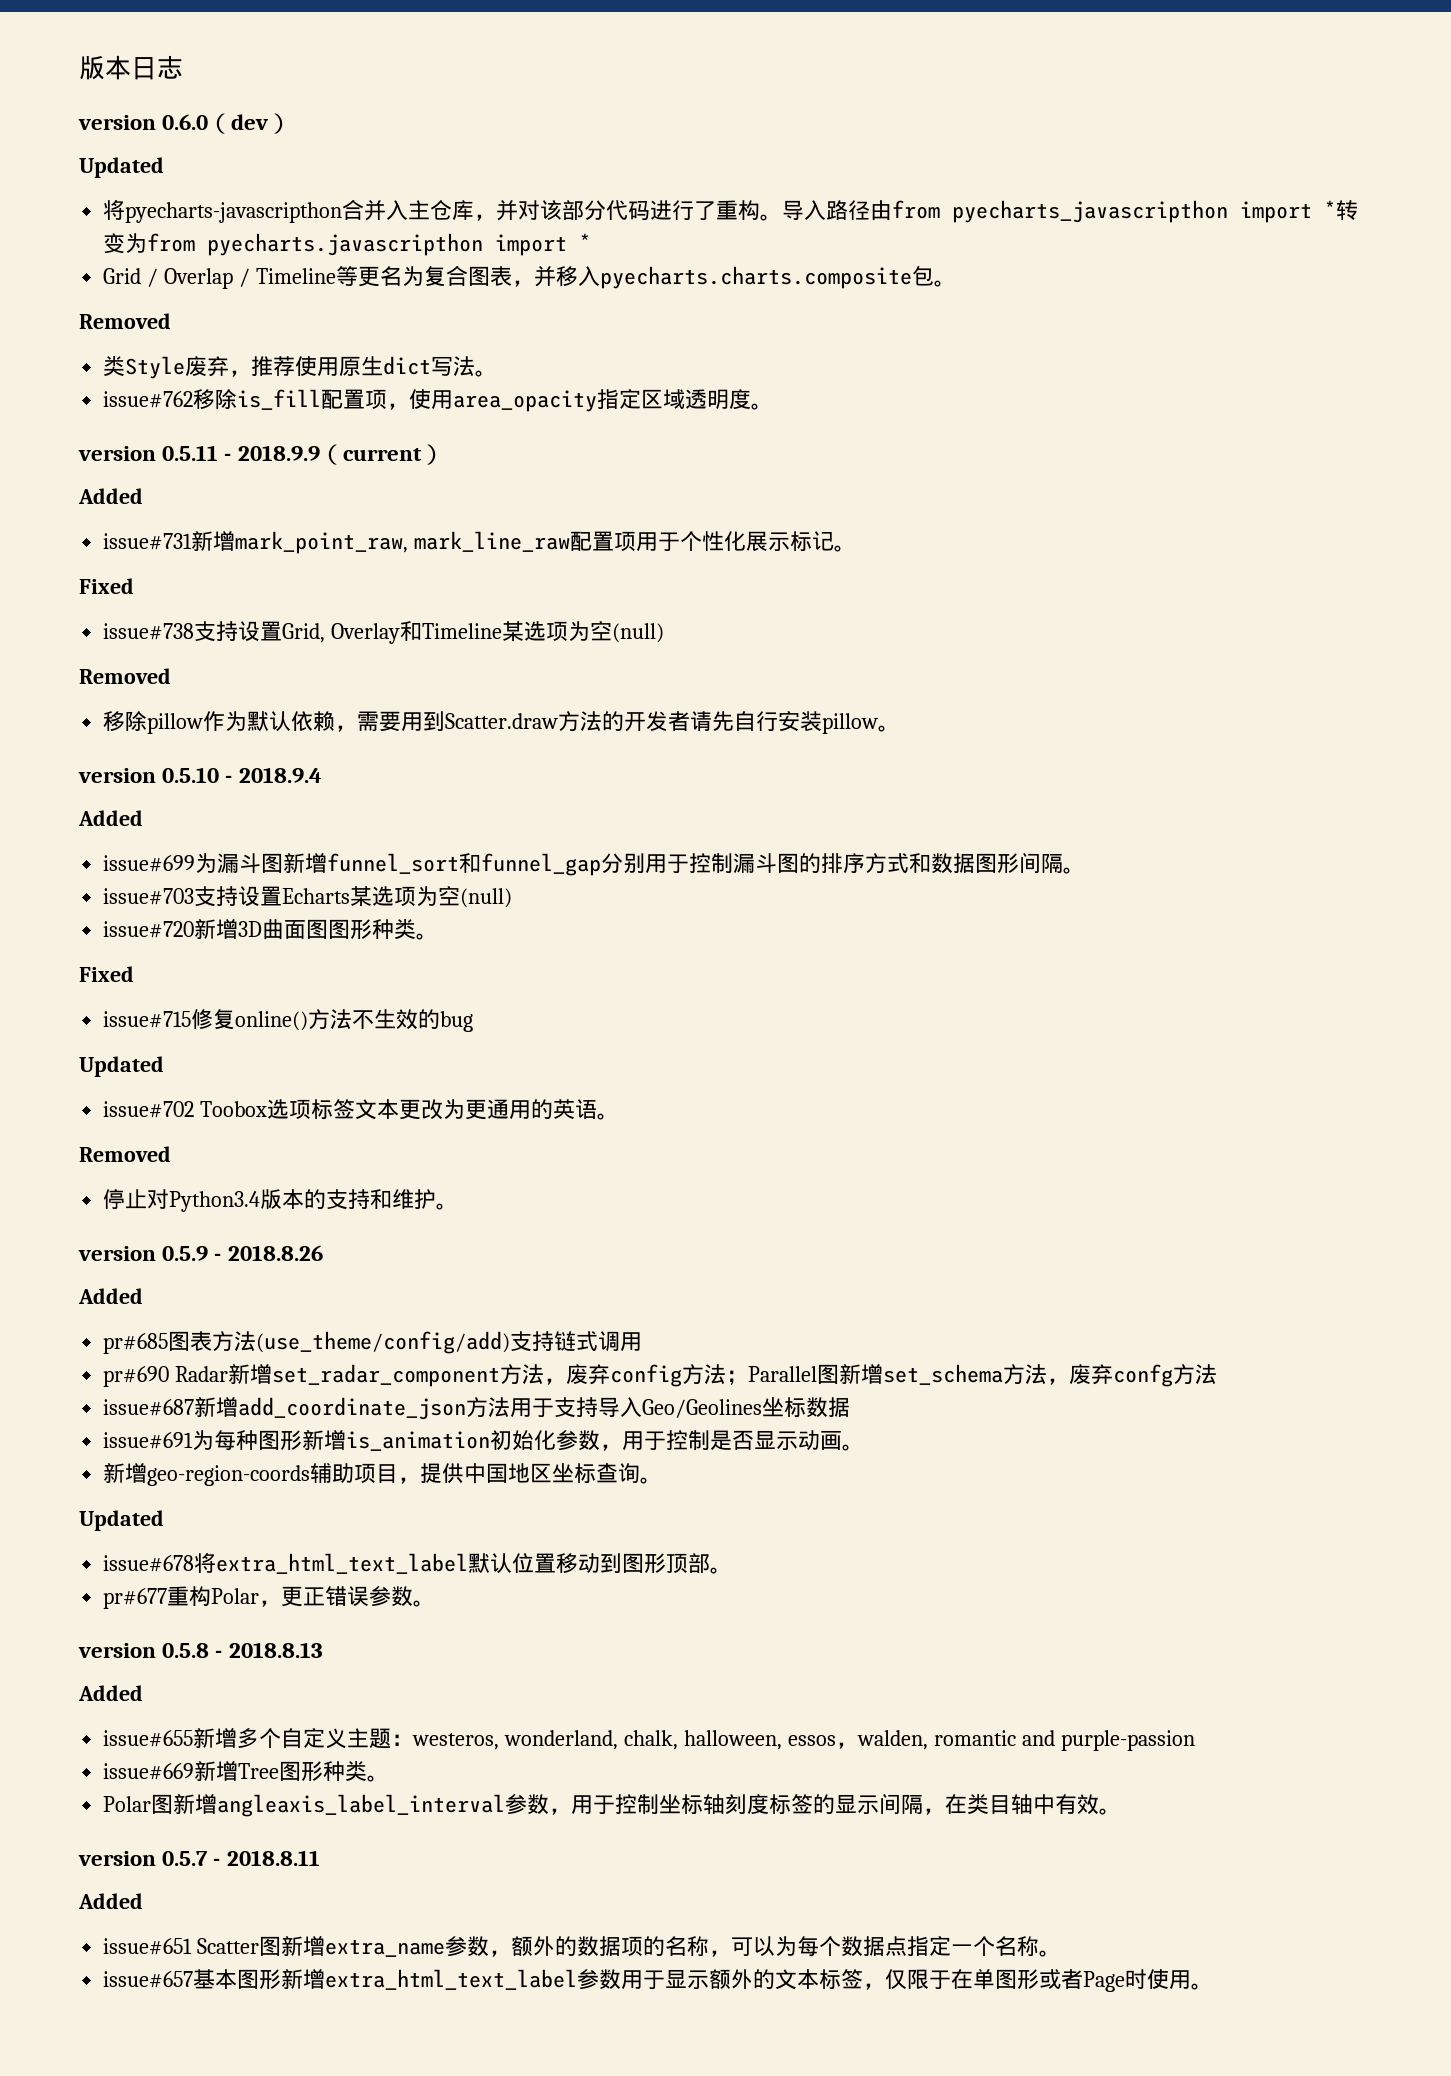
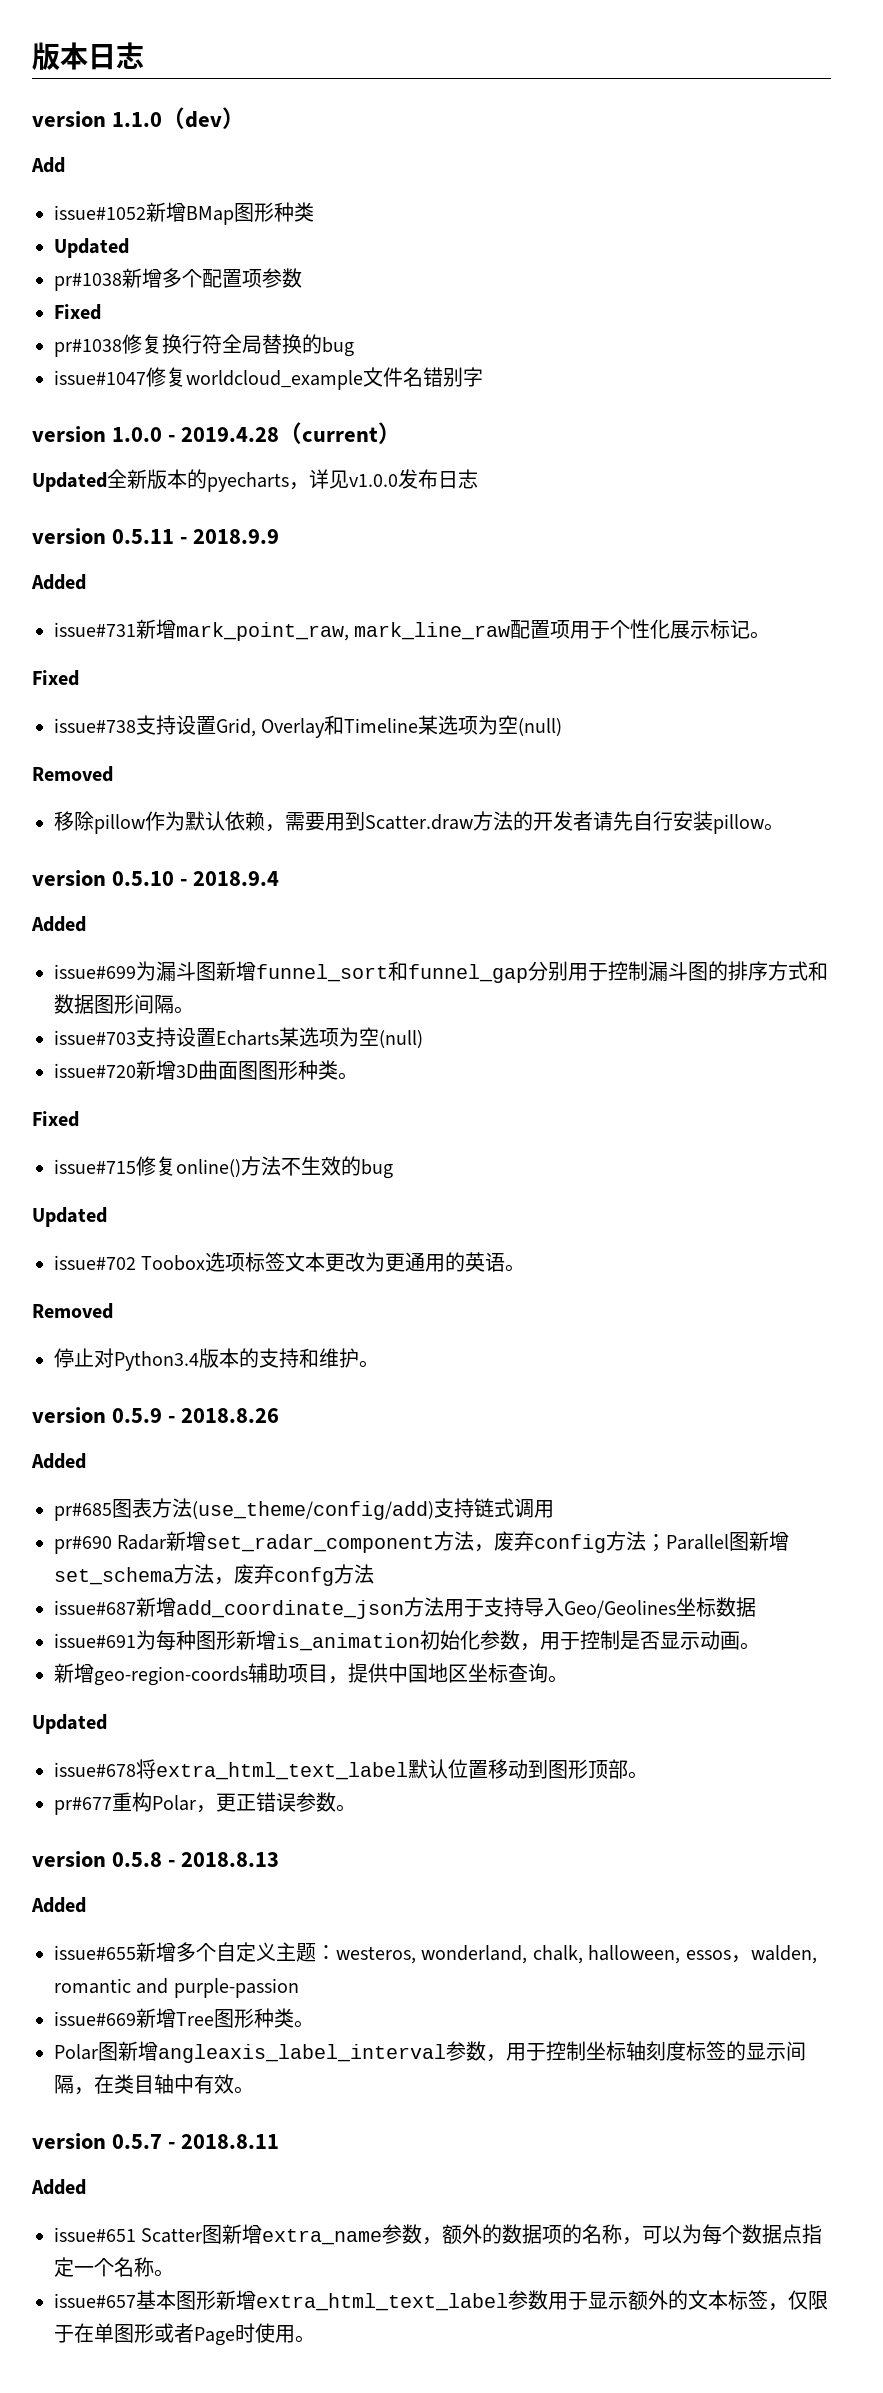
[162,114,209,130] 0.6.0 -> [112,112,163,127] 1.1.0
[79,157,164,178] [103,199,1359,223] [103,233,592,256] [103,265,956,289] [79,313,171,329] [103,356,498,379] [103,389,774,412] Updated // 将pyecharts-javascripthon合并入主仓库，并对该部分代码进行了重构。导入路径由from pyecharts_javascripthon import *转变为from pyecharts.javascripthon import * // Grid / Overlap / Timeline等更名为复合图表，并移入pyecharts.charts.composite包。 // Removed // 类Style废弃，推荐使用原生dict写法。 // issue#762移除is_fill配置项，使用area_opacity指定区域透明度。 -> [31,157,65,173] [54,202,314,225] [54,238,129,258] [54,268,302,291] [54,304,101,320] [54,334,354,357] [54,367,483,390] [32,422,402,444] [32,469,478,492] Add // issue#1052新增BMap图形种类 // Updated // pr#1038新增多个配置项参数 // Fixed // pr#1038修复换行符全局替换的bug // issue#1047修复worldcloud_example文件名错别字 // version 1.0.0 - 2019.4.28（current） // Updated全新版本的pyecharts，详见v1.0.0发布日志
[319,444,444,465] （current） -> (280, 536) none

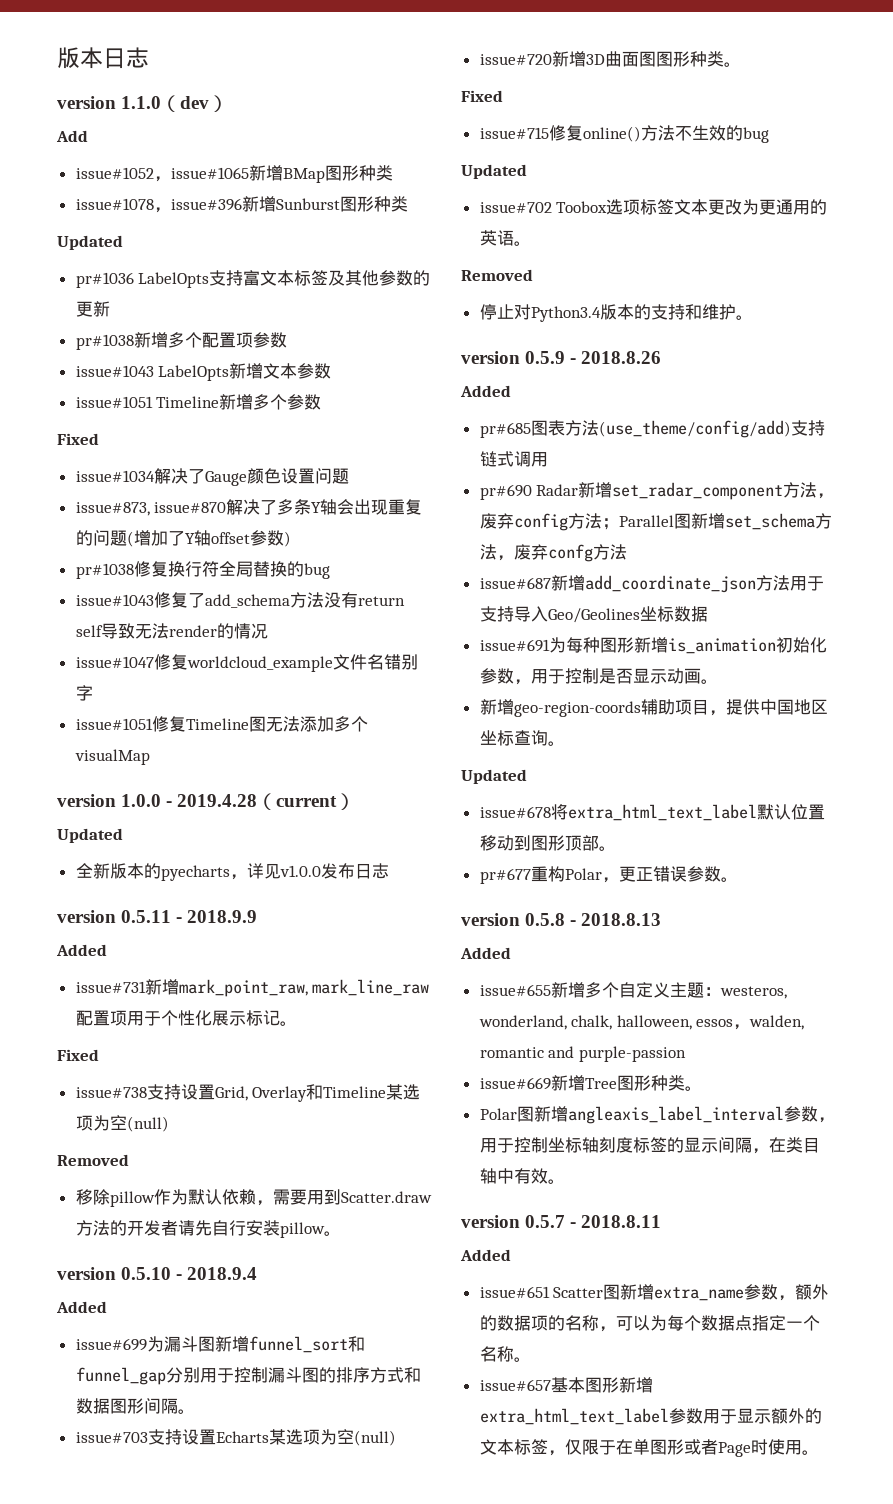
(146, 212) none -> [153,167,249,182] ，issue#1065
[54,238,129,258] Updated -> [75,196,408,213] [57,235,123,250] [75,270,431,288] [75,301,110,317] issue#1078，issue#396新增Sunburst图形种类 // Updated // pr#1036 LabelOpts支持富文本标签及其他参数的更新
[54,304,101,320] Fixed -> [75,363,332,381] [75,394,322,410] [57,433,99,445] [75,468,349,486] [75,499,423,516] [75,530,291,547] issue#1043 LabelOpts新增文本参数 // issue#1051 Timeline新增多个参数 // Fixed // issue#1034解决了Gauge颜色设置问题 // issue#873, issue#870解决了多条Y轴会出现重复的问题(增加了Y轴offset参数)
(354, 347) none -> [75,592,405,608] [75,623,268,639] // issue#1043修复了add_schema方法没有return self导致无法render的情况
(483, 377) none -> [75,716,368,732] [74,749,150,765] // issue#1051修复Timeline图无法添加多个visualMap
(107, 482) none -> (123, 835) //

